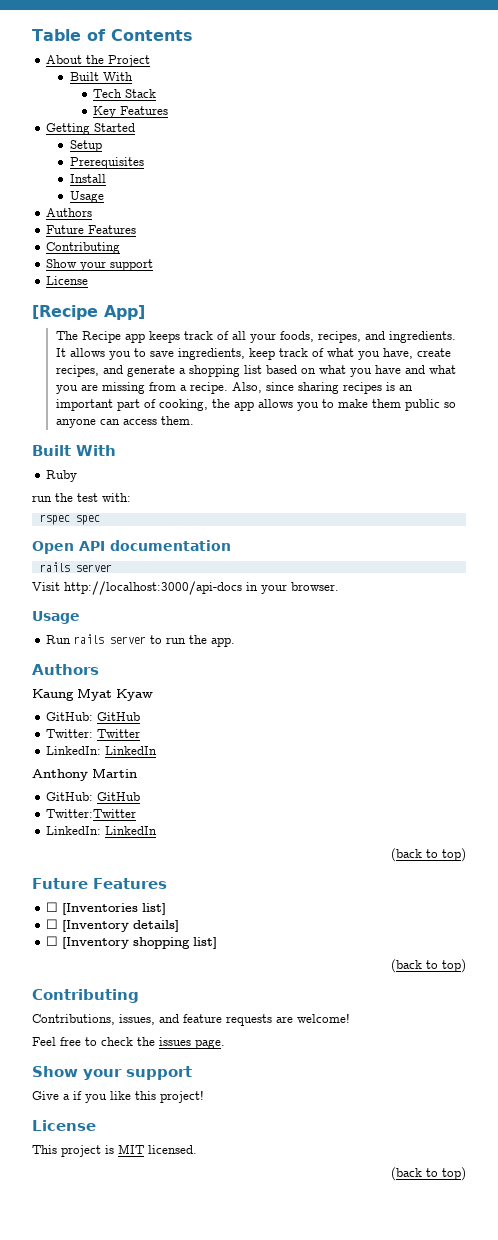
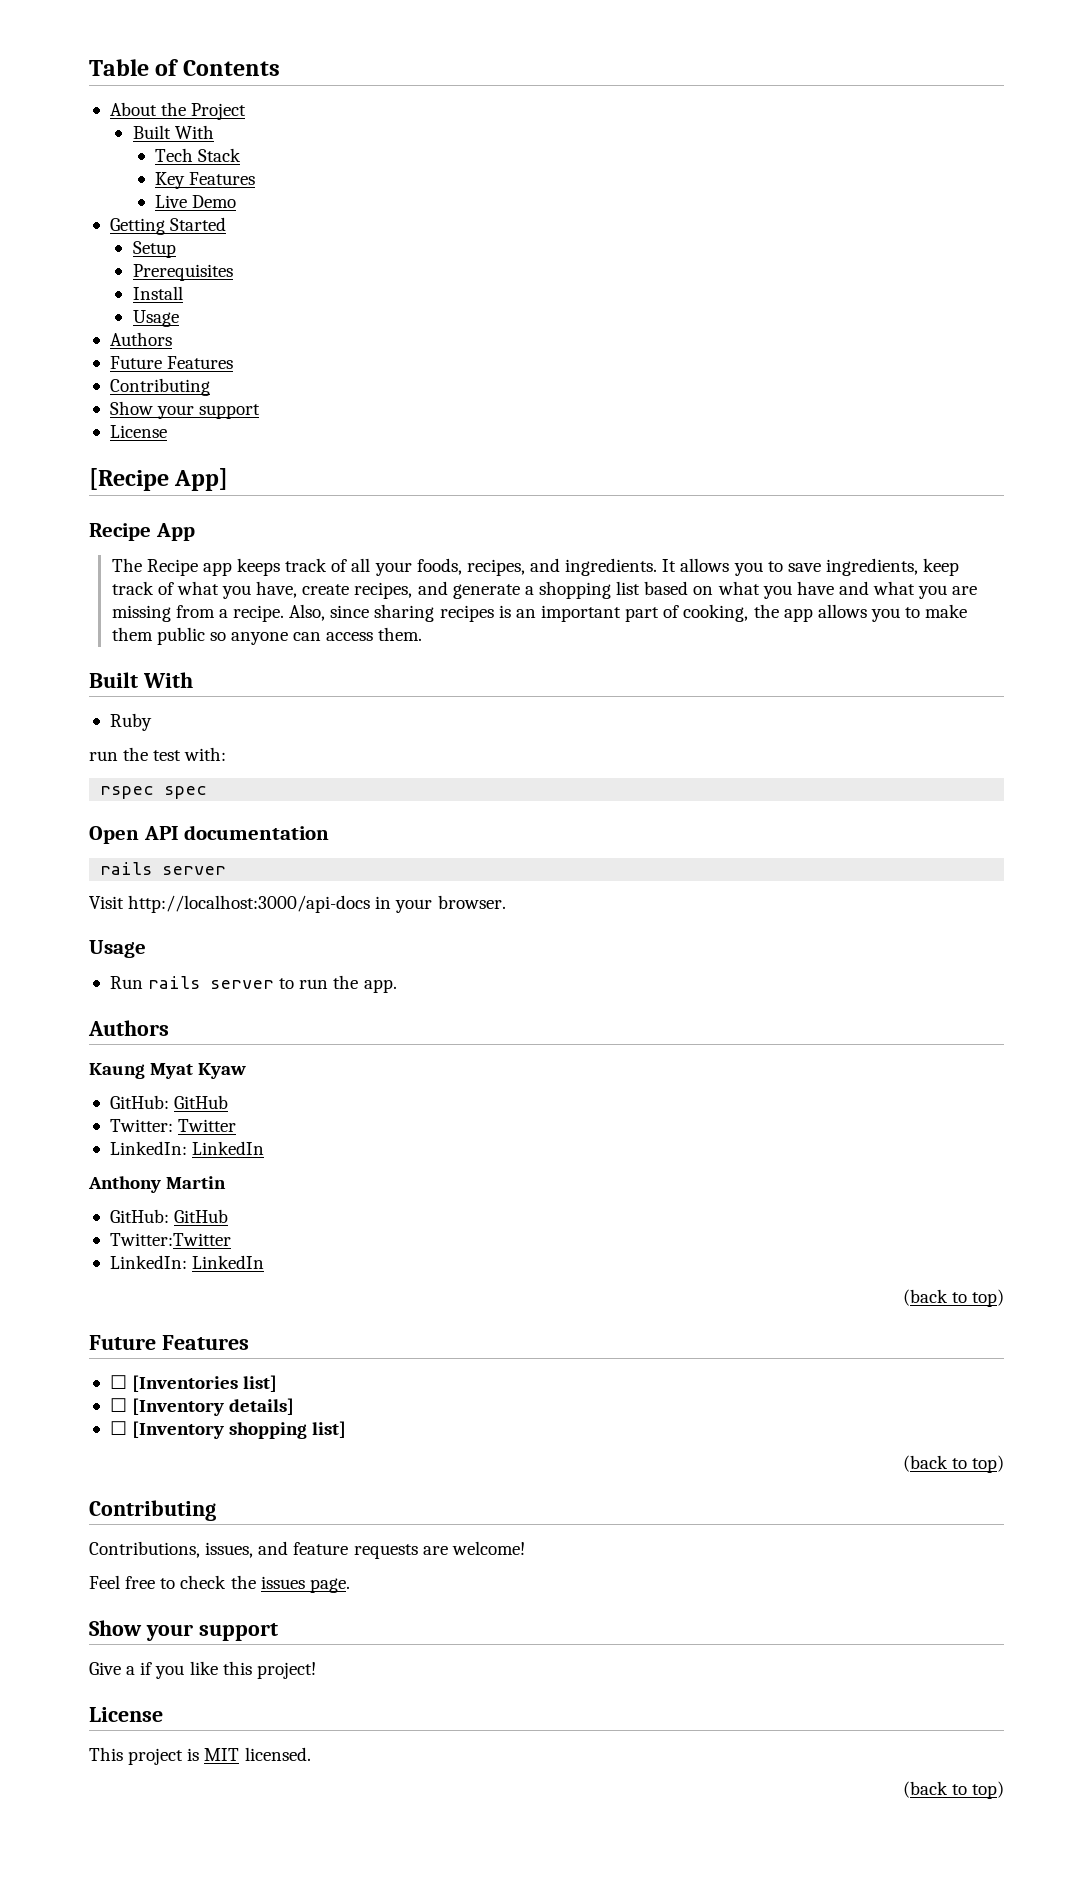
(169, 110) none -> [155,195,237,208] // Live Demo
(145, 312) none -> [89,523,195,541] // Recipe App

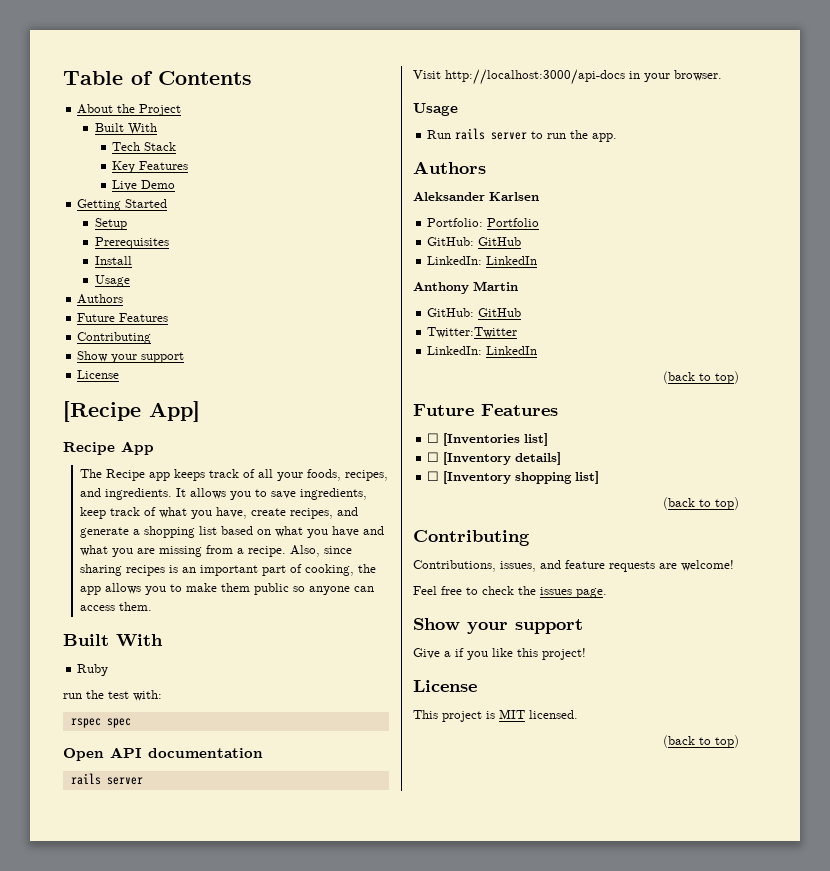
[89,1063,247,1079] [109,1095,229,1109] [109,1119,237,1132] Kaung Myat Kyaw // GitHub: GitHub // Twitter: Twitter -> [413,192,539,201] [427,218,540,227] [427,237,522,246] Aleksander Karlsen // Portfolio: Portfolio // GitHub: GitHub

